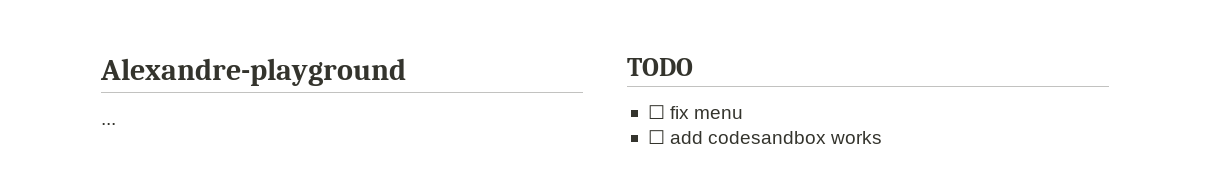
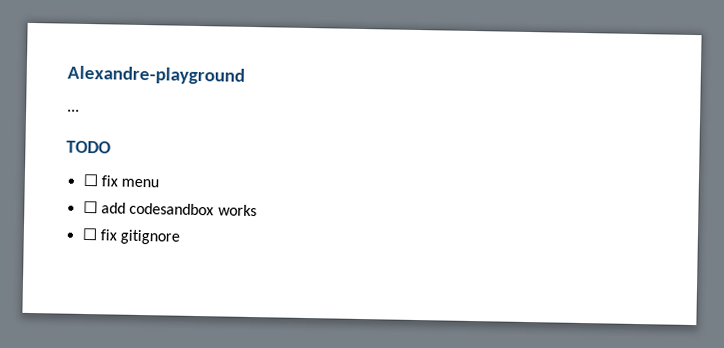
(883, 137) none -> [81,227,181,245] // ☐ fix gitignore

